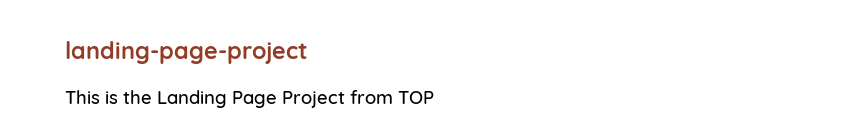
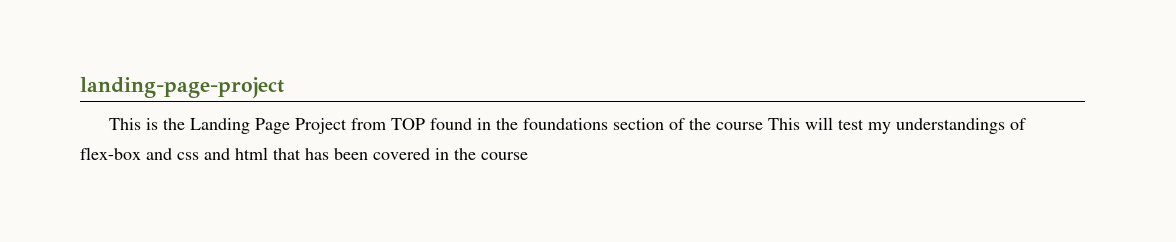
(434, 97) none -> [429,117,1026,134] [80,147,528,160] found in the foundations section of the course This will test my understandings of flex-box and css and html that has been covered in the course

